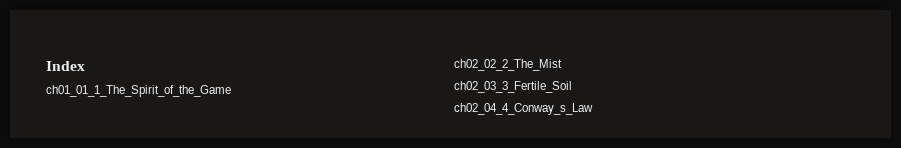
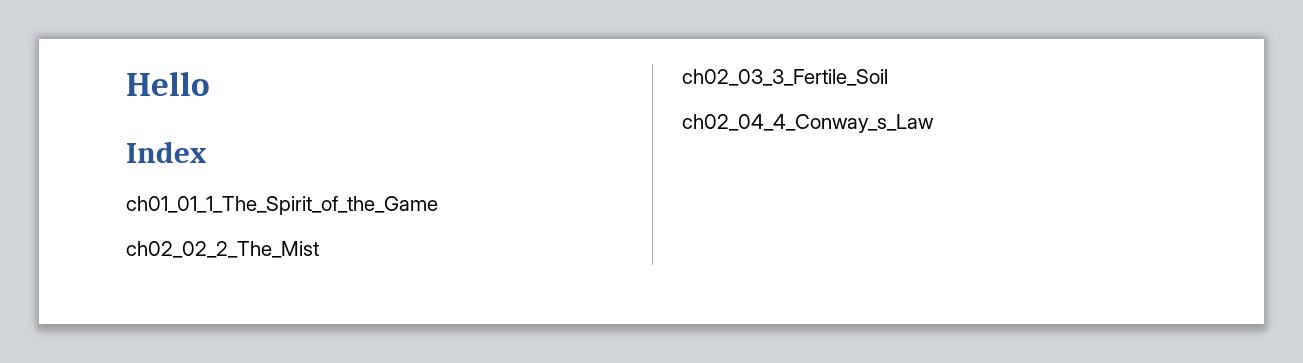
(46, 66) none -> [126,71,210,96] Hello //

